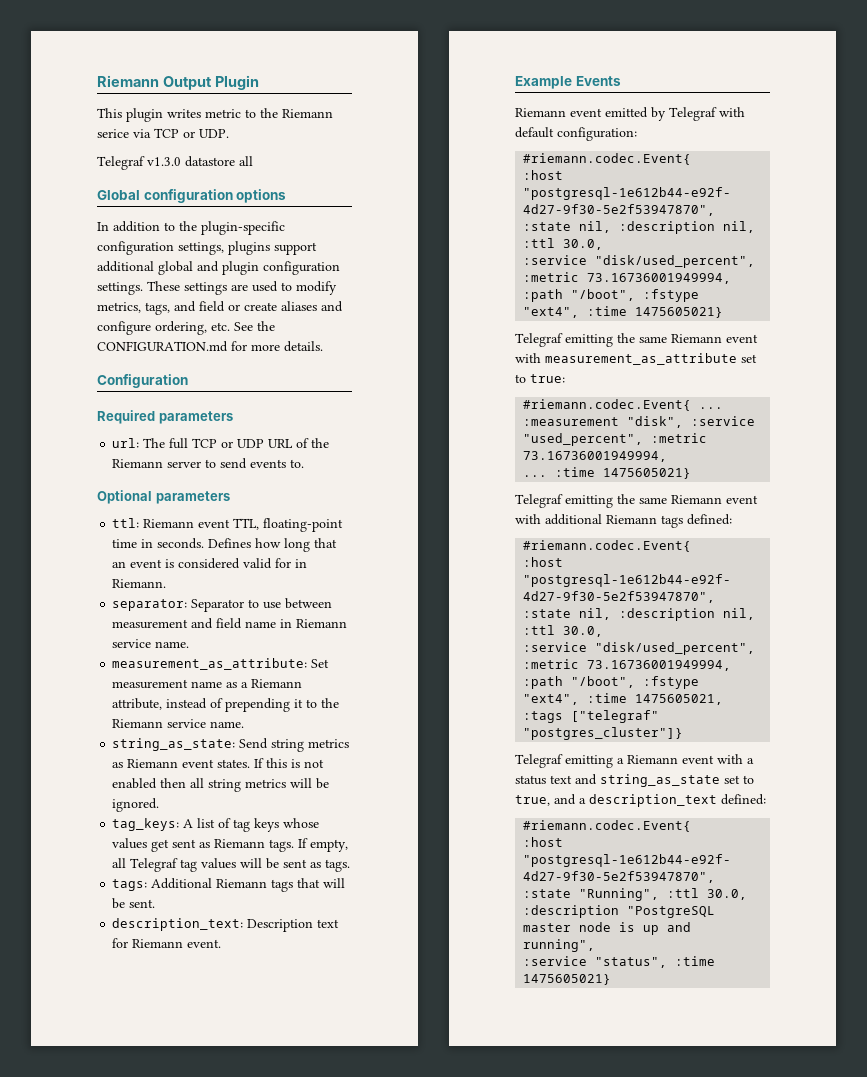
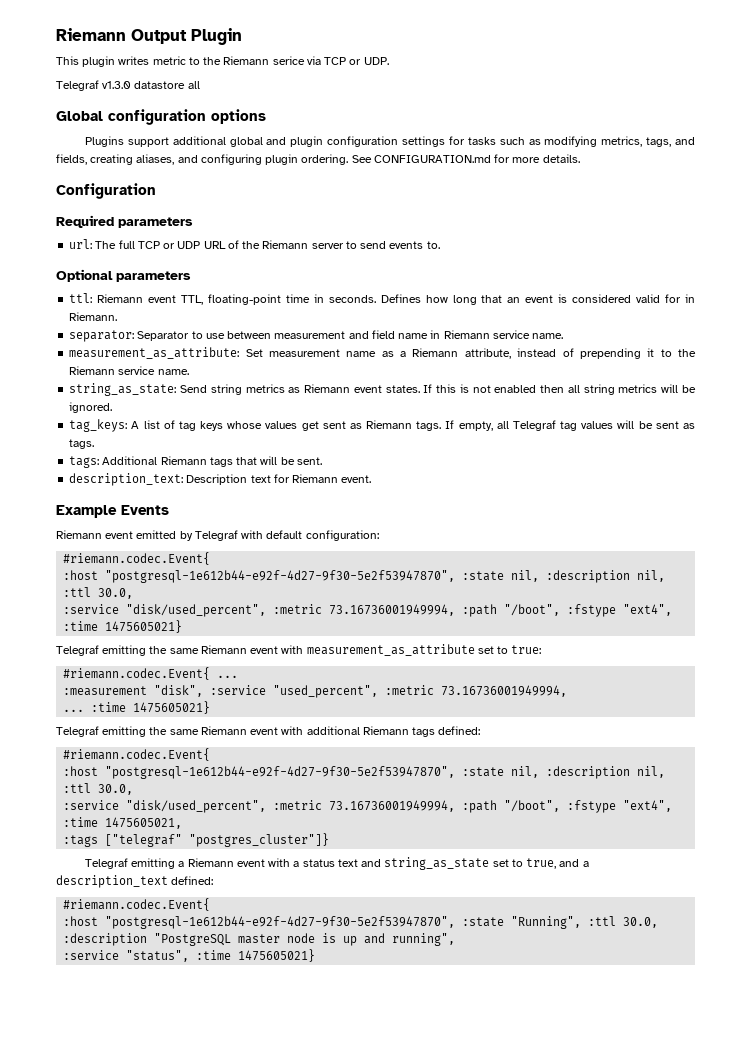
[97,221,285,235] [97,241,270,255] In addition to the plugin-specific configuration settings, plugins -> [85,136,125,147] Plugins
[97,281,337,295] [97,301,343,315] [97,321,275,335] settings. These settings are used to modify metrics, tags, and field or create aliases and configure ordering, etc. See the -> [402,136,696,147] [56,154,372,165] settings for tasks such as modifying metrics, tags, and fields, creating aliases, and configuring plugin ordering. See

